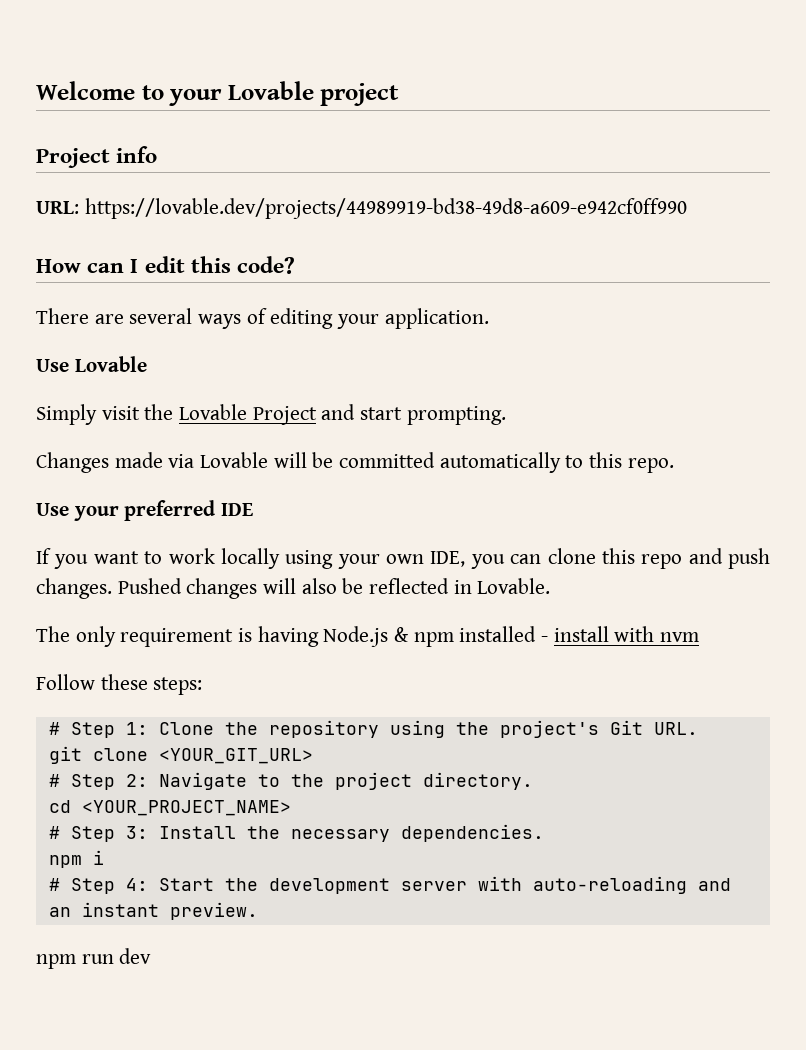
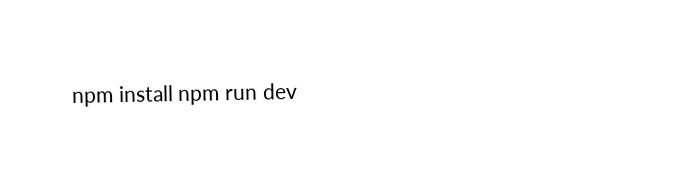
[36,81,400,106] [36,146,158,168] [36,198,687,219] [36,256,296,274] [36,308,489,329] [36,356,147,372] [36,404,506,425] [36,452,674,473] [36,500,254,521] [36,548,770,569] [36,578,551,599] [36,626,700,647] [36,674,203,695] [48,720,698,738] [48,746,313,764] [48,772,533,790] [48,800,291,816] [48,824,544,842] [48,850,104,868] [48,876,731,894] [48,902,258,920] Welcome to your Lovable project // Project info // URL: https://lovable.dev/projects/44989919-bd38-49d8-a609-e942cf0ff990 // How can I edit this code? // There are several ways of editing your application. // Use Lovable // Simply visit the Lovable Project and start prompting. // Changes made via Lovable will be committed automatically to this repo. // Use your preferred IDE // If you want to work locally using your own IDE, you can clone this repo and push changes. Pushed changes will also be reflected in Lovable. // The only requirement is having Node.js & npm installed - install with nvm // Follow these steps: // # Step 1: Clone the repository using the project's Git URL. // git clone <YOUR_GIT_URL> // # Step 2: Navigate to the project directory. // cd <YOUR_PROJECT_NAME> // # Step 3: Install the necessary dependencies. // npm i // # Step 4: Start the development server with auto-reloading and an instant preview. // -> [71,85,174,107] npm install

